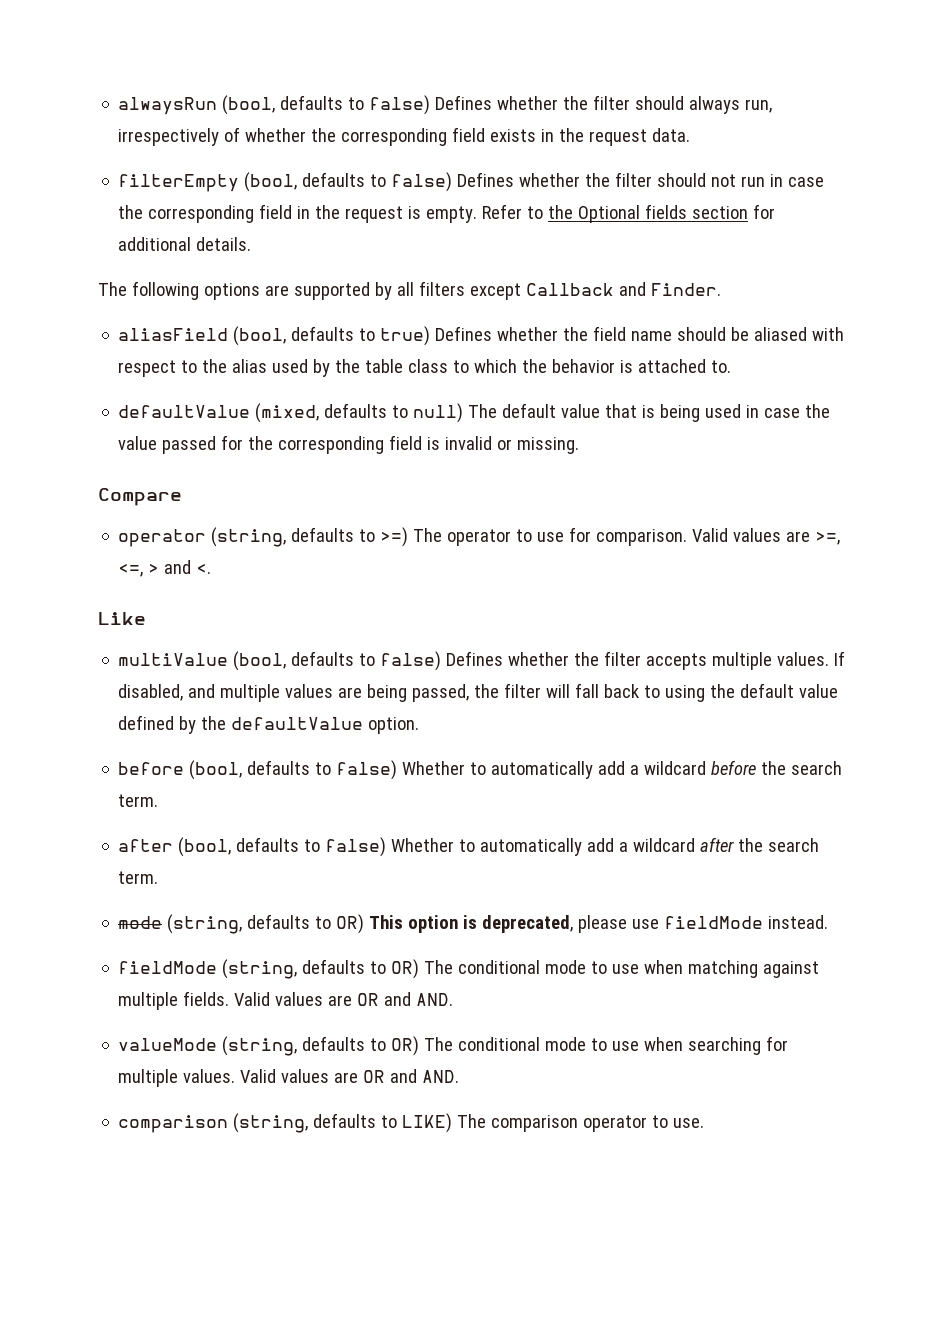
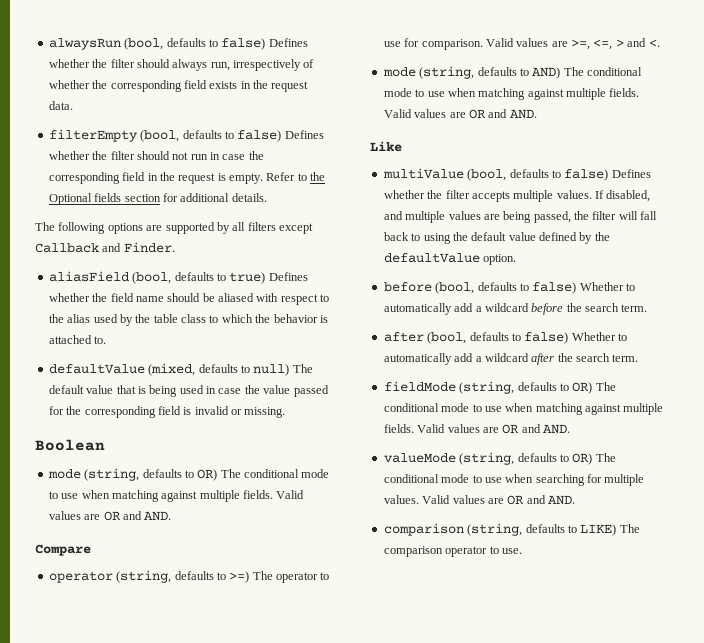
(580, 445) none -> [35,439,105,451] [47,468,330,481] [48,490,305,502] [48,511,172,521] // Boolean // mode (string, defaults to OR) The conditional mode to use when matching against multiple fields. Valid values are OR and AND.
(212, 568) none -> [382,66,642,79] [383,88,640,100] [383,109,537,119] // mode (string, defaults to AND) The conditional mode to use when matching against multiple fields. Valid values are OR and AND.
[118,914,829,934] // mode (string, defaults to OR) This option is deprecated, please use fieldMode instead. -> (639, 358) none

